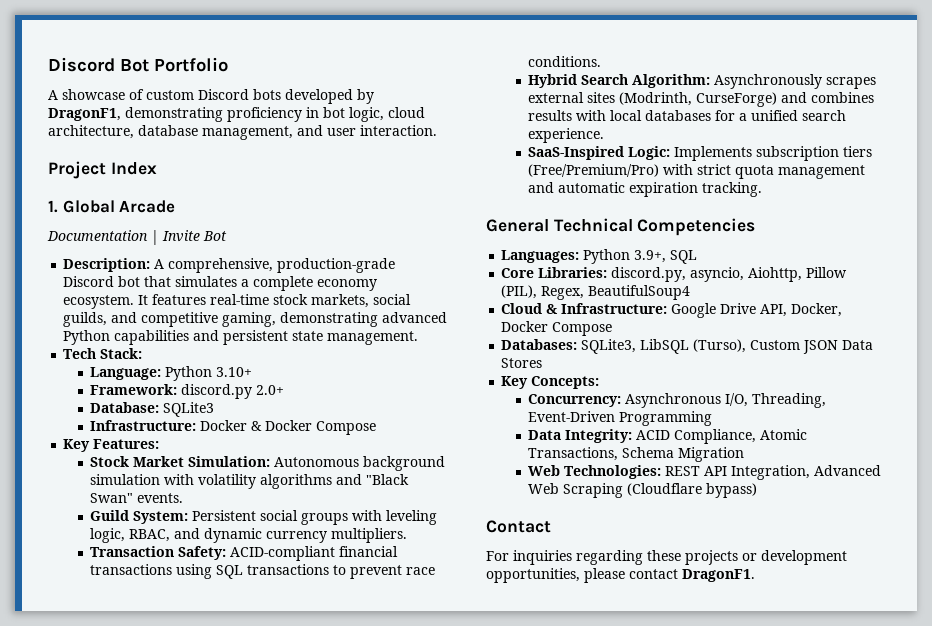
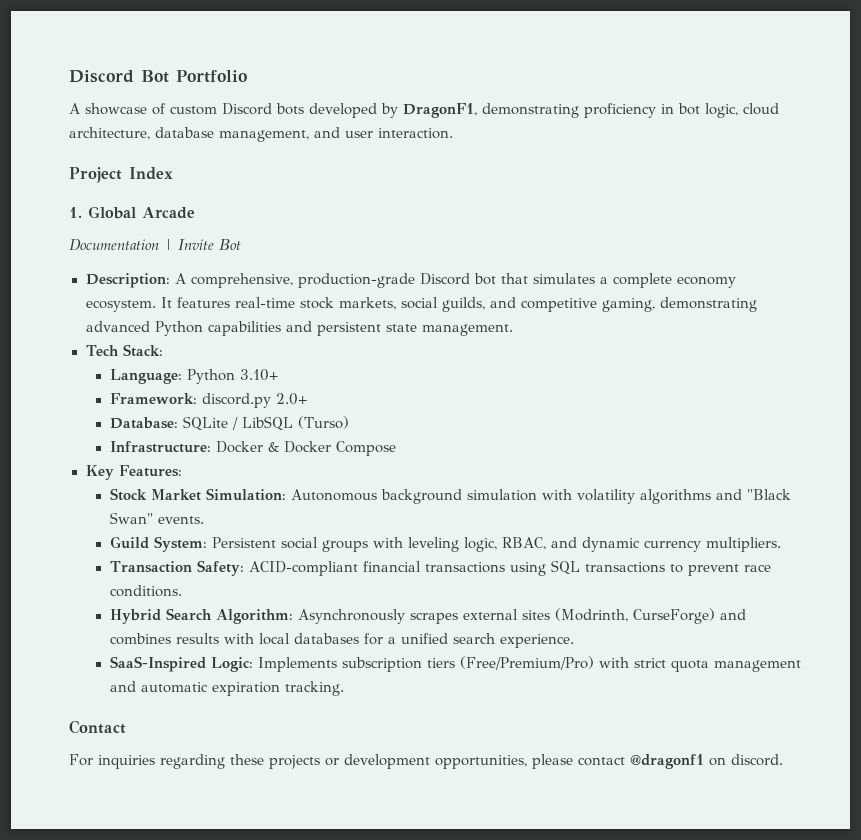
[163,402,215,417] SQLite3 -> [182,416,349,431] SQLite / LibSQL (Turso)
[486,218,756,236] [501,249,698,264] [501,267,848,282] [501,285,691,300] [501,303,843,318] [501,321,613,336] [501,339,874,354] [501,358,543,368] [501,376,600,389] [528,393,827,408] [528,411,713,426] [528,429,808,444] [528,447,745,462] [528,465,882,480] [528,483,758,498] // General Technical Competencies // Languages: Python 3.9+, SQL // Core Libraries: discord.py, asyncio, Aiohttp, Pillow (PIL), Regex, BeautifulSoup4 // Cloud & Infrastructure: Google Drive API, Docker, Docker Compose // Databases: SQLite3, LibSQL (Turso), Custom JSON Data Stores // Key Concepts: // Concurrency: Asynchronous I/O, Threading, Event-Driven Programming // Data Integrity: ACID Compliance, Atomic Transactions, Schema Migration // Web Technologies: REST API Integration, Advanced Web Scraping (Cloudflare bypass) -> (344, 688) none
[682,569,755,582] DragonF1. -> [630,754,783,769] @dragonf1 on discord.

